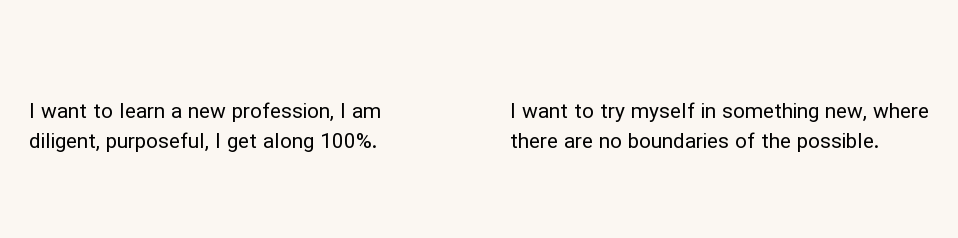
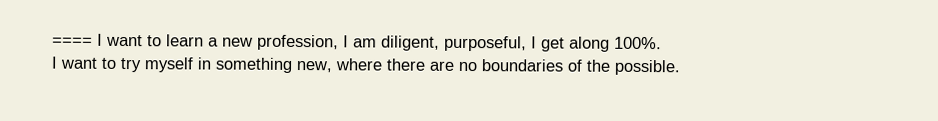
(29, 110) none -> [52,37,94,46] ====

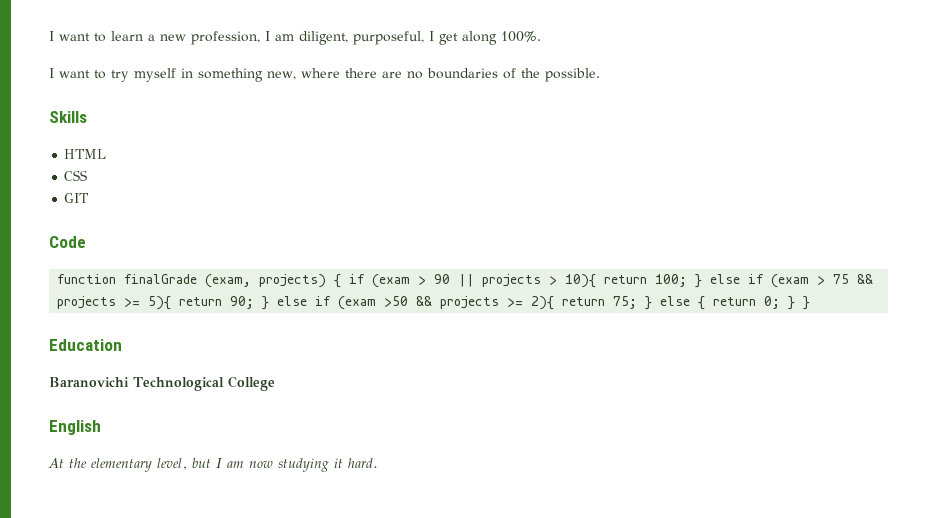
[52,37,94,46] ==== -> (49, 36) none
(682, 67) none -> [49,111,87,123] [64,149,107,159] [64,170,88,181] [64,193,90,203] [49,236,86,248] [57,274,874,288] [57,296,811,310] [49,339,122,351] [49,376,275,391] [49,420,101,435] [48,458,378,472] // Skills // HTML // CSS // GIT // Code // function finalGrade (exam, projects) { if (exam > 90 || projects > 10){ return 100; } else if (exam > 75 && projects >= 5){ return 90; } else if (exam >50 && projects >= 2){ return 75; } else { return 0; } } // Education // Baranovichi Technological College // English // At the elementary level, but I am now studying it hard.

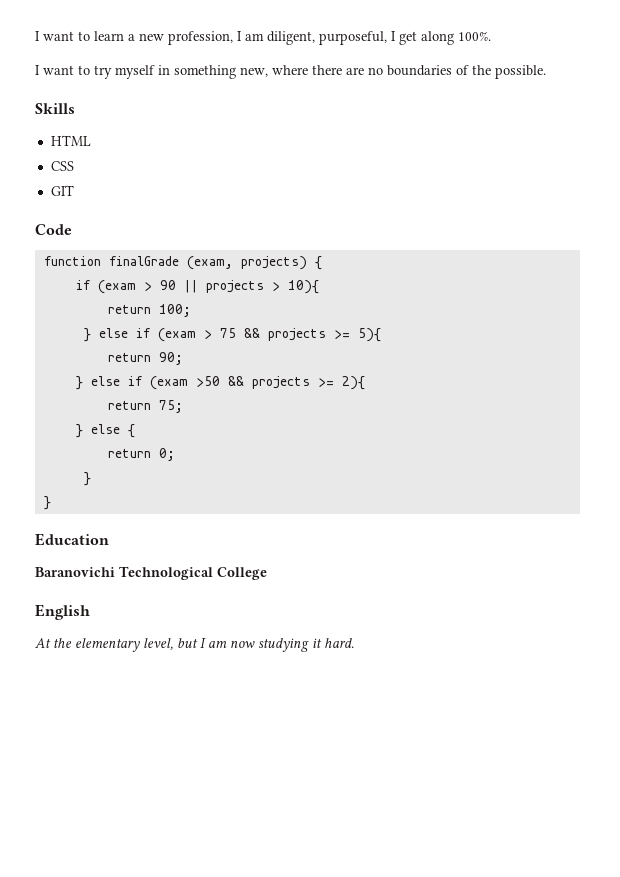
(342, 281) none -> (322, 263) //
(597, 281) none -> (319, 287) //
(688, 280) none -> (191, 310) //
(172, 303) none -> (381, 335) //
(255, 302) none -> (183, 358) //
(555, 303) none -> (365, 383) //
(638, 302) none -> (183, 406) //
(706, 303) none -> (135, 431) //
[788,296,796,310] } -> [83,472,91,486] // } //

